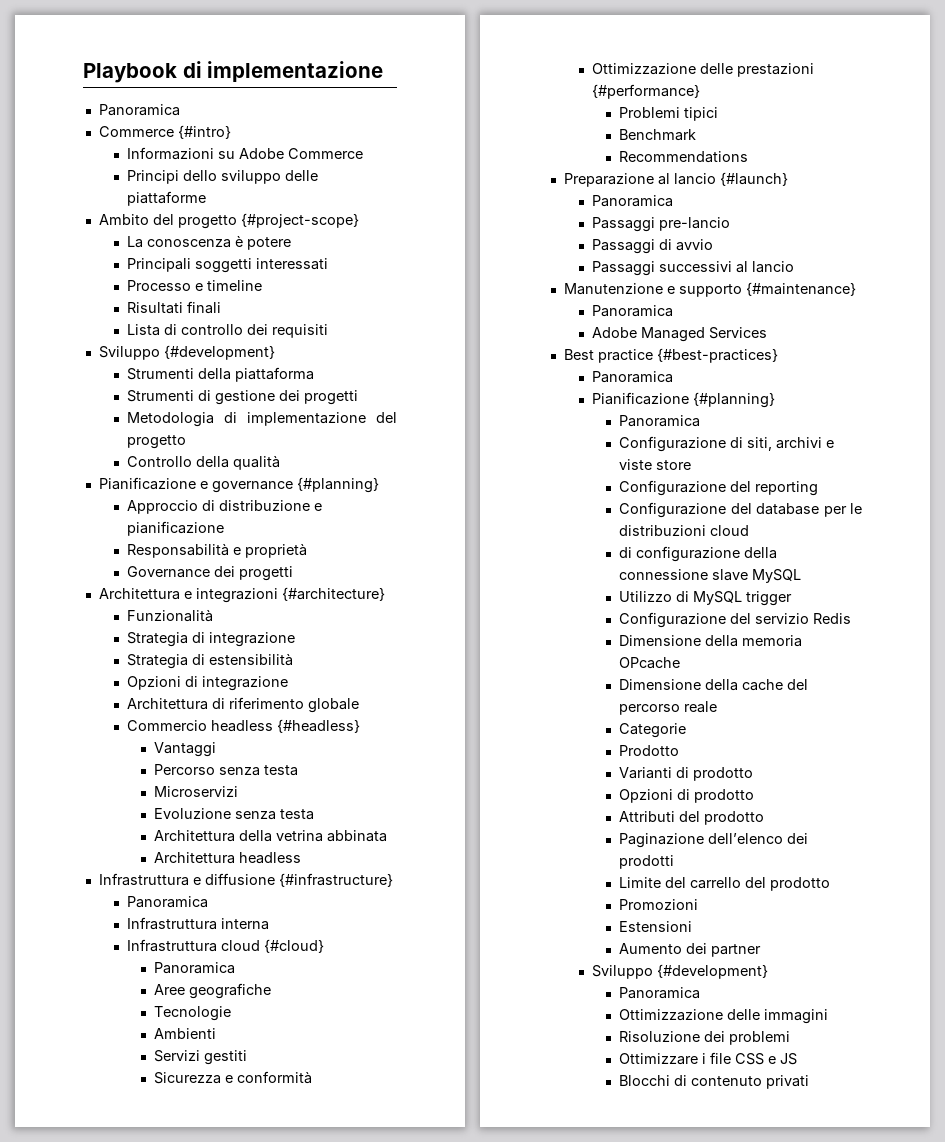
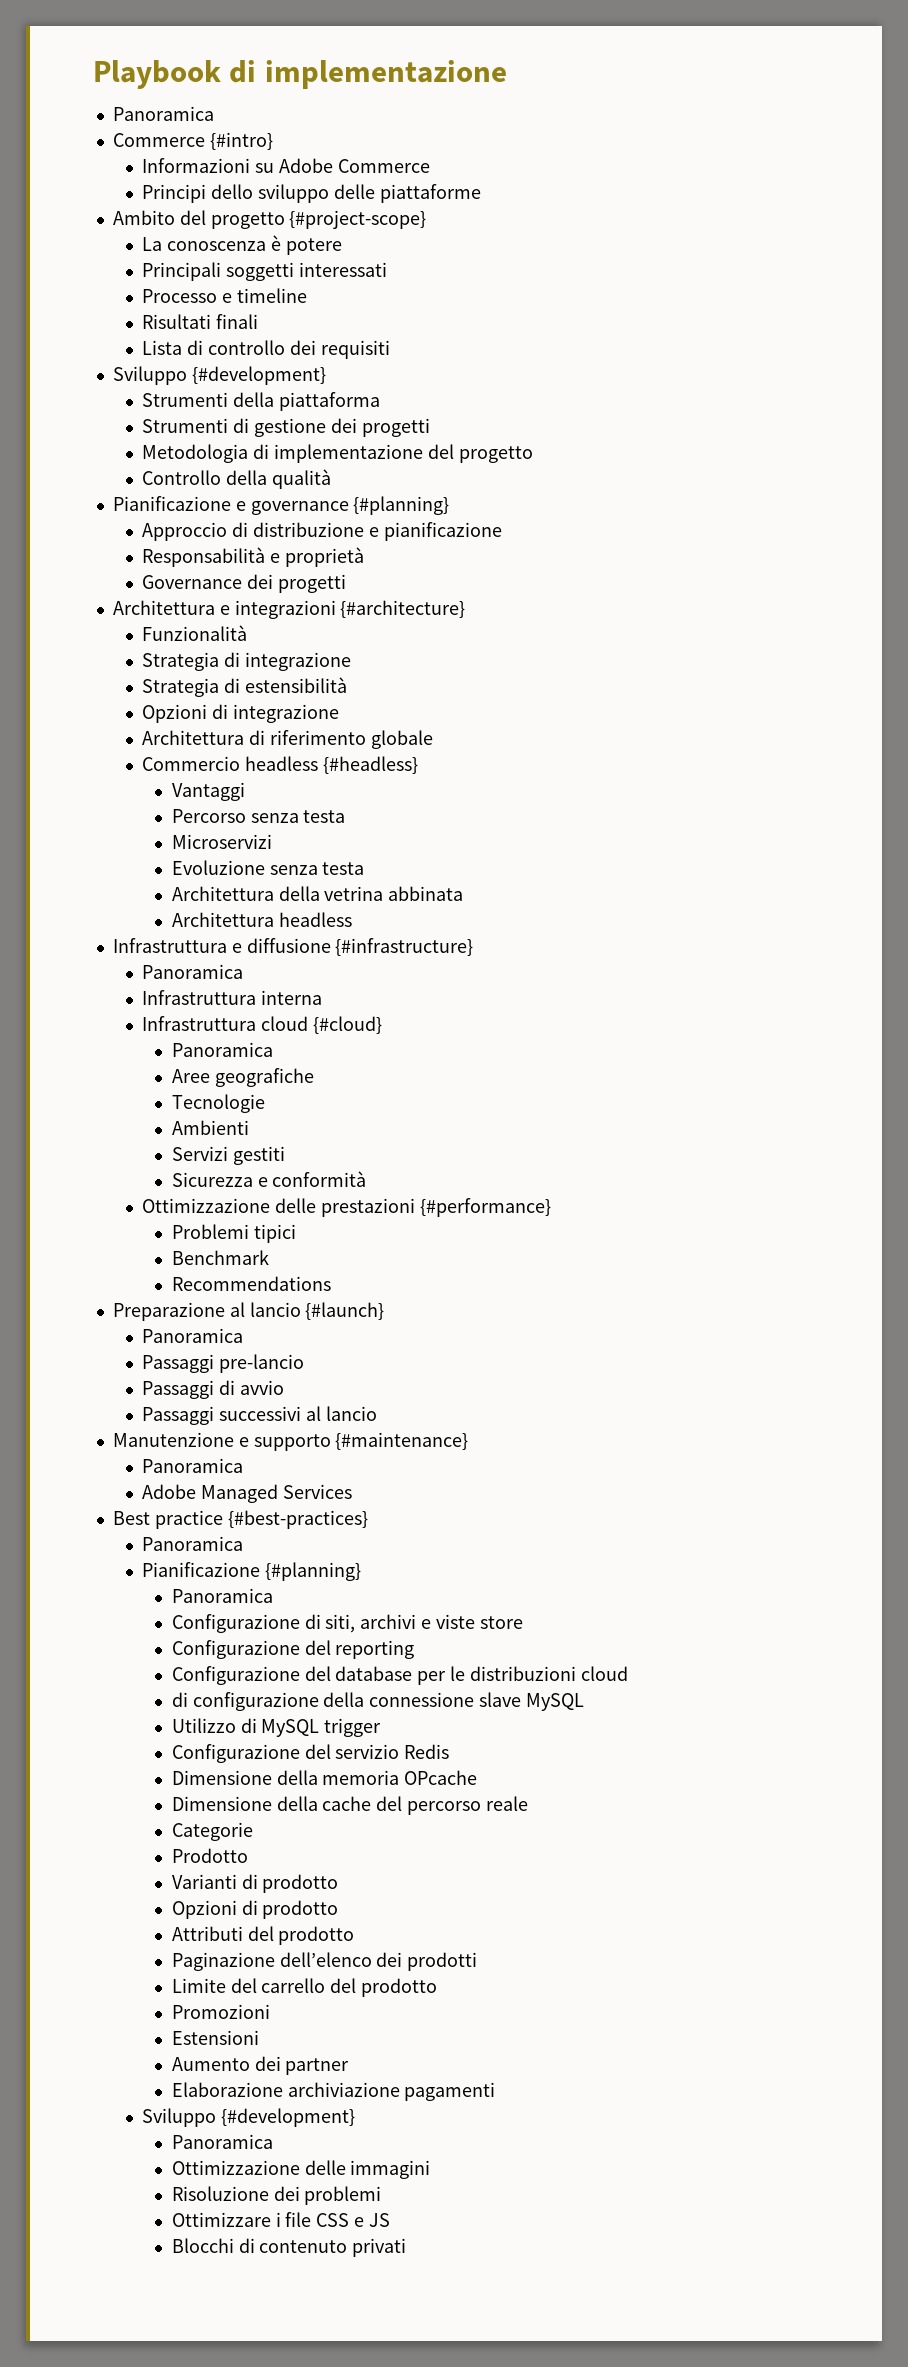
(762, 950) none -> [171,2082,496,2101] // Elaborazione archiviazione pagamenti

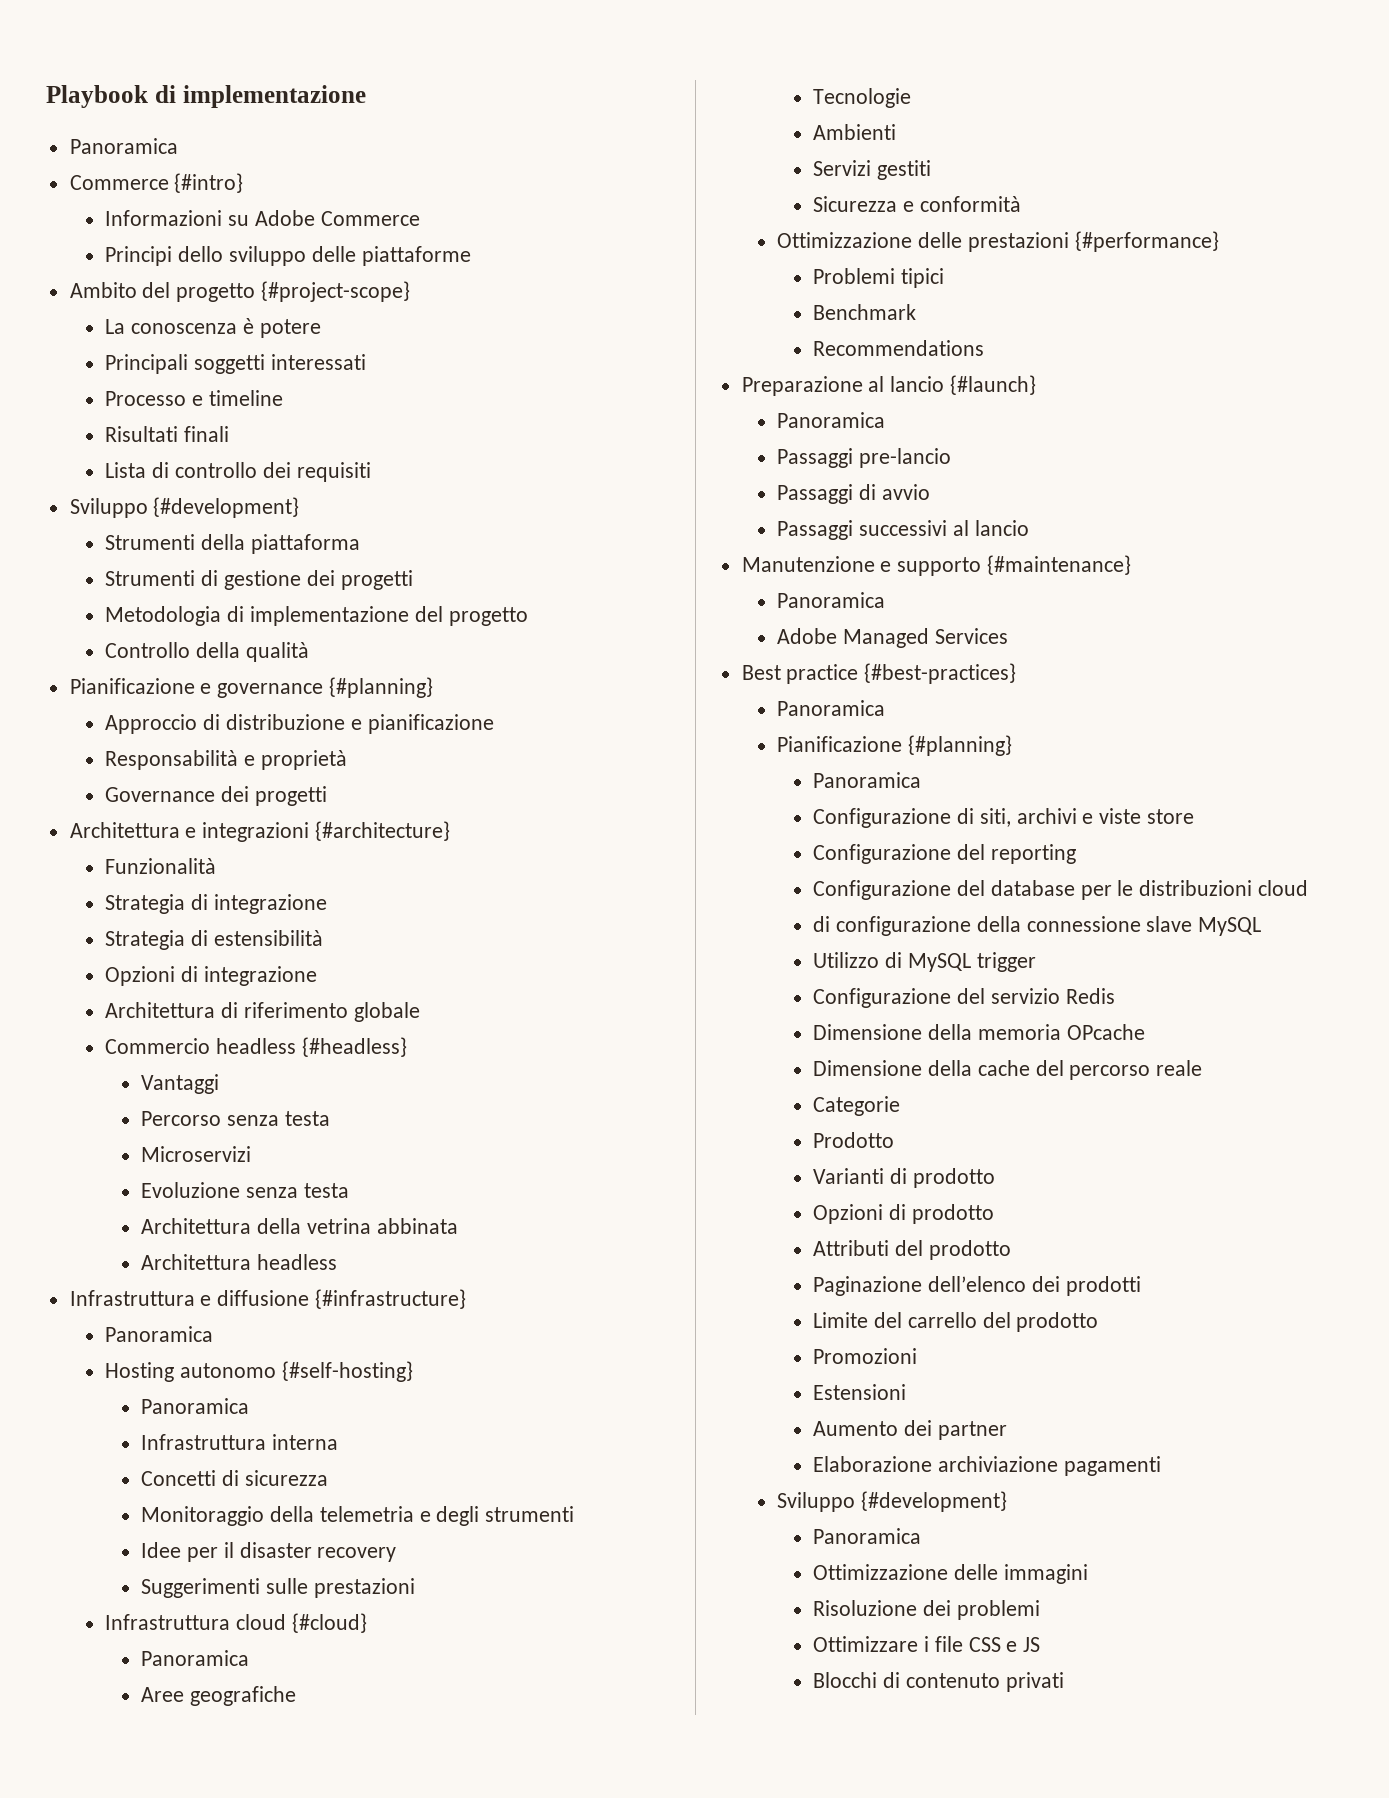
[142,990,323,1005] Infrastruttura interna -> [105,1361,414,1382] [141,1398,250,1414] [141,1434,339,1450] [141,1470,328,1486] [141,1506,575,1526] [141,1542,397,1562] [141,1578,415,1598] Hosting autonomo {#self-hosting} // Panoramica // Infrastruttura interna // Concetti di sicurezza // Monitoraggio della telemetria e degli strumenti // Idee per il disaster recovery // Suggerimenti sulle prestazioni

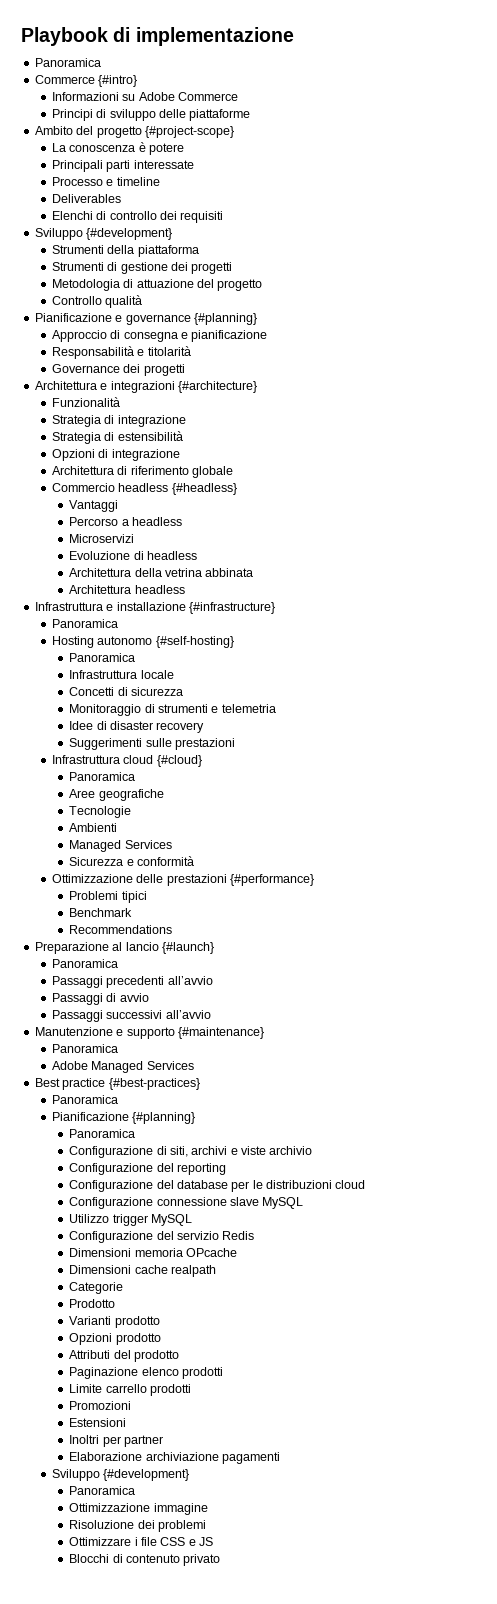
[178,246,224,262] dello -> [96,109,107,118] di
[194,354,367,374] soggetti interessati -> [106,160,194,172] parti interessate
[105,426,230,442] [105,462,147,478] Risultati finali // Lista -> [51,194,121,203] [51,211,93,220] Deliverables // Elenchi
[250,606,410,626] implementazione -> [136,279,194,288] attuazione
[196,642,241,658] della -> (102, 300) none
[226,714,346,730] distribuzione -> [123,332,178,342] consegna
[261,750,348,770] proprietà -> [147,346,191,356] titolarità
[227,1111,330,1126] senza testa -> [121,517,182,526] a headless
[246,1183,349,1198] senza testa -> [133,551,197,560] di headless
[217,1290,310,1306] diffusione -> [116,602,186,611] installazione
[272,1434,339,1450] interna -> [140,670,174,679] locale
[270,1506,575,1526] della telemetria e degli strumenti -> [144,704,276,713] di strumenti e telemetria
[187,1542,234,1562] per il -> [96,721,107,730] di
[813,160,932,180] Servizi gestiti -> [69,840,172,852] Managed Services
[859,448,952,468] pre-lancio -> [106,976,213,988] precedenti all’avvio
[953,520,1029,536] al lancio -> [165,1010,211,1019] all’avvio
[1147,809,1195,824] store -> [269,1146,313,1155] archivio
[813,916,1021,936] di configurazione della -> [69,1197,154,1209] Configurazione
[885,952,1036,972] di MySQL trigger -> [112,1214,192,1226] trigger MySQL
[813,1024,973,1040] Dimensione della -> [69,1248,132,1257] Dimensioni
[813,1060,1203,1080] Dimensione della cache del percorso reale -> [69,1265,216,1277] Dimensioni cache realpath
[890,1168,908,1184] di -> (112, 1320) none
[889,1204,907,1220] di -> (113, 1339) none
[928,1276,1060,1292] dell’elenco dei -> [141,1367,179,1376] elenco
[874,1312,1099,1332] del carrello del prodotto -> [105,1384,191,1396] carrello prodotti
[813,1420,933,1436] Aumento dei -> [69,1435,121,1447] Inoltri per
[954,1564,1088,1584] delle immagini -> [153,1503,208,1515] immagine
[1005,1672,1064,1692] privati -> [183,1554,221,1566] privato

